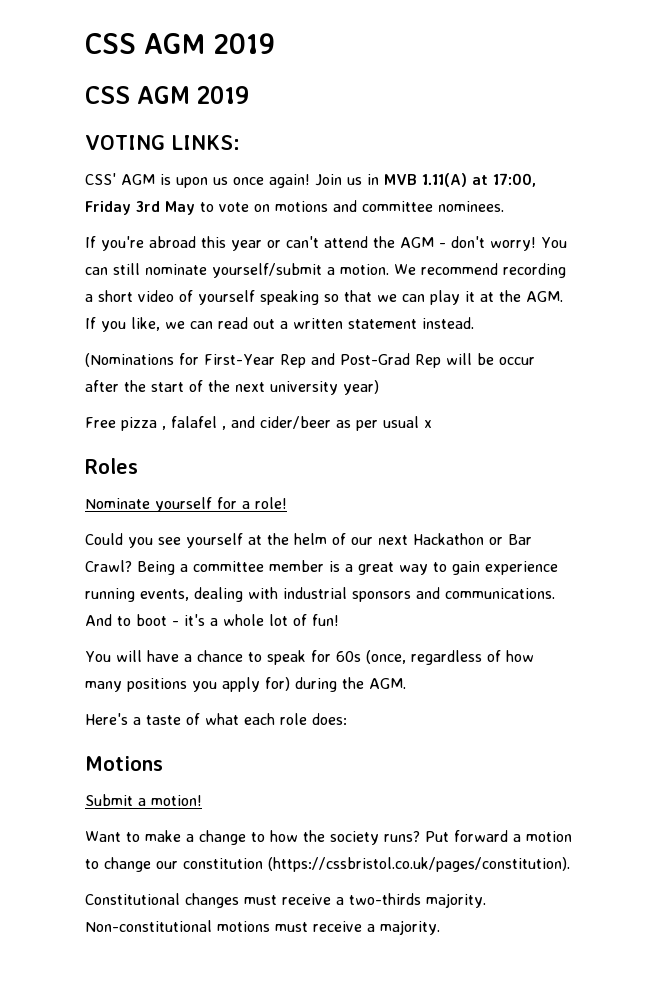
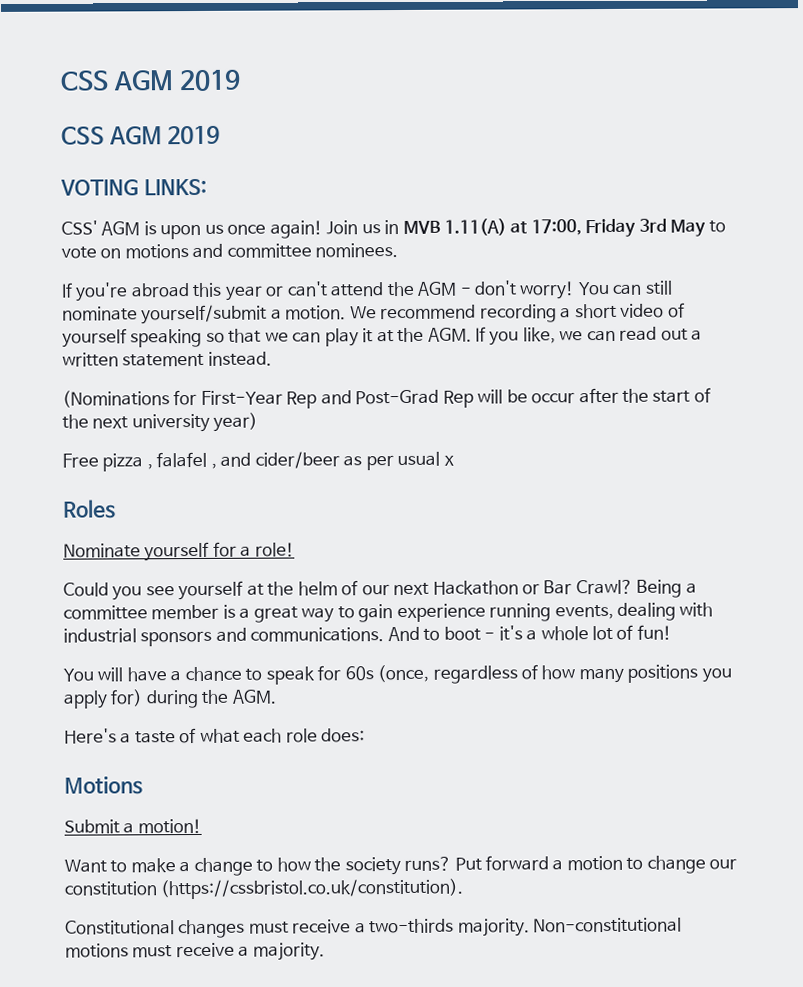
[268,857,570,872] (https://cssbristol.co.uk/pages/constitution). -> [160,878,464,900] (https://cssbristol.co.uk/constitution).

